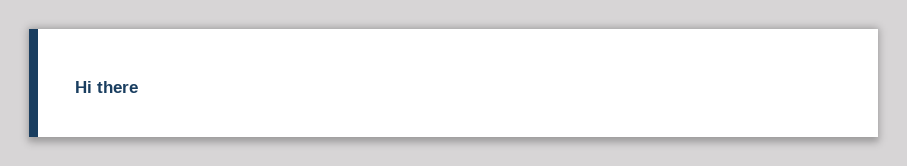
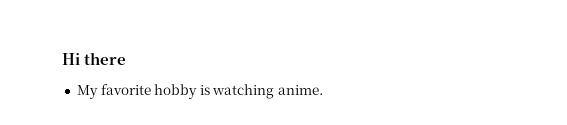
(138, 87) none -> [76,84,324,99] // My favorite hobby is watching anime.

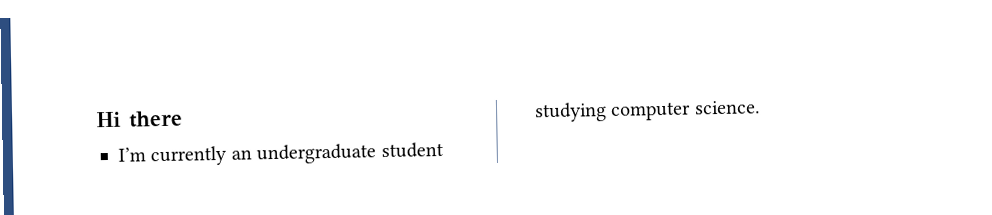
[76,84,324,99] My favorite hobby is watching anime. -> [118,141,444,167] [534,100,760,123] I’m currently an undergraduate student studying computer science.

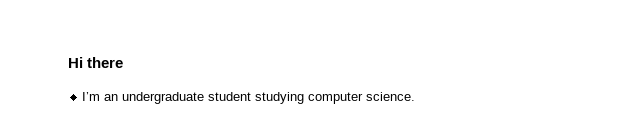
[150,145,228,167] currently -> (101, 96) none

